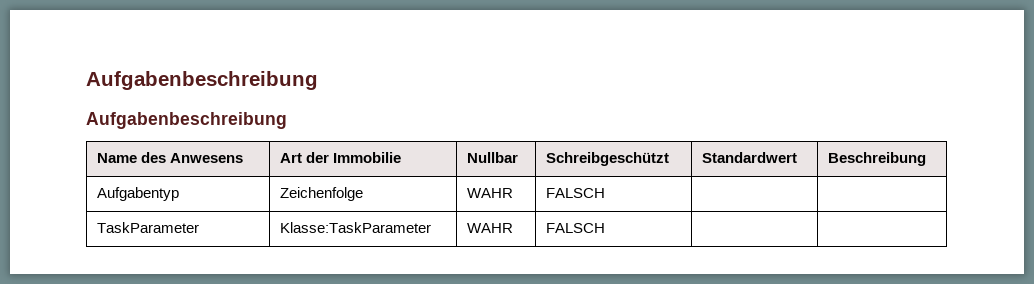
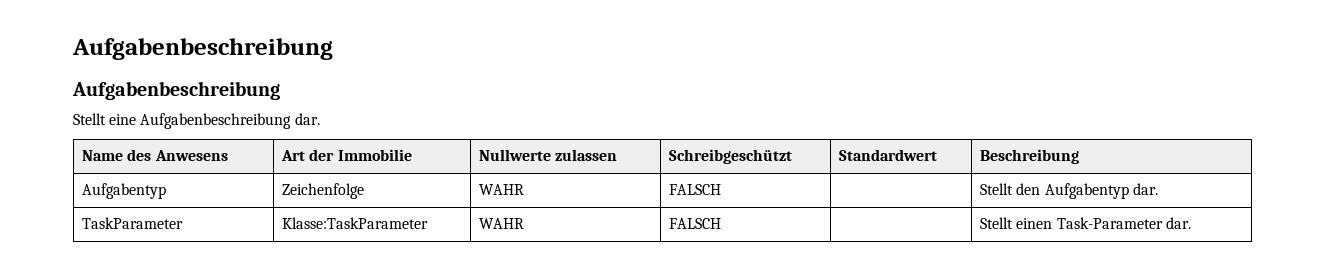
(287, 120) none -> [73,113,320,129] // Stellt eine Aufgabenbeschreibung dar.
[466,152,518,163] Nullbar -> [479,149,618,161] Nullwerte zulassen
(605, 193) none -> [980,183,1158,199] Stellt den Aufgabentyp dar.
(605, 228) none -> [980,217,1191,229] Stellt einen Task-Parameter dar.

